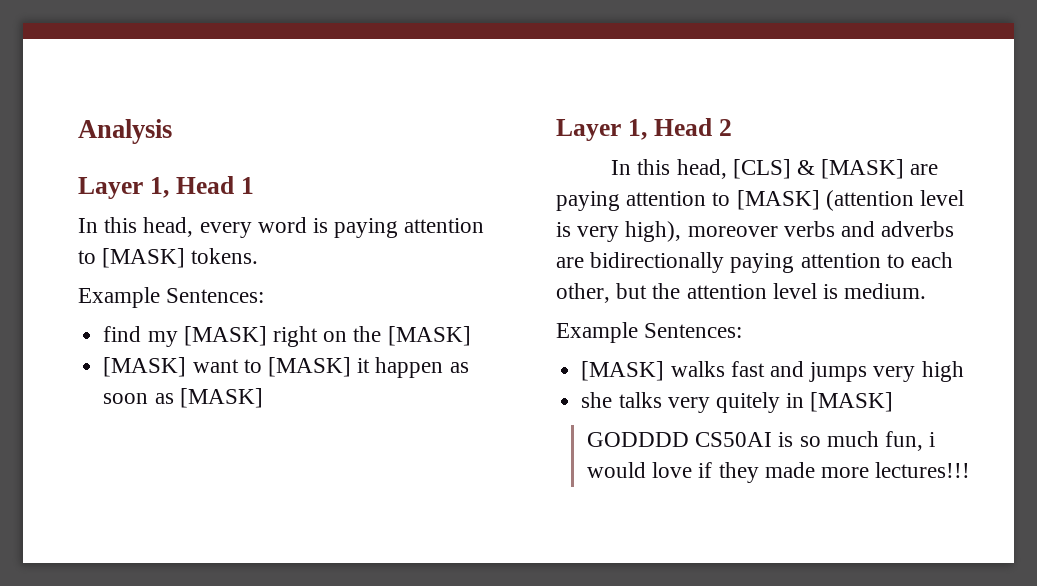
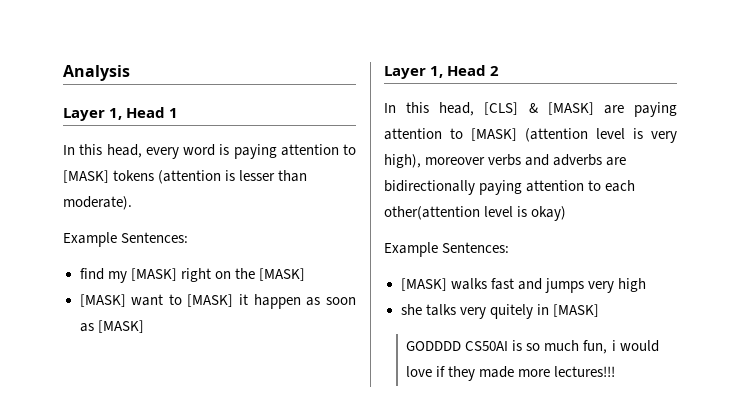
[191,248,259,264] tokens. -> [113,170,308,184] [63,196,132,210] tokens (attention is lesser than moderate).
[556,283,927,303] other, but the attention level is medium. -> [384,206,567,221] other(attention level is okay)

